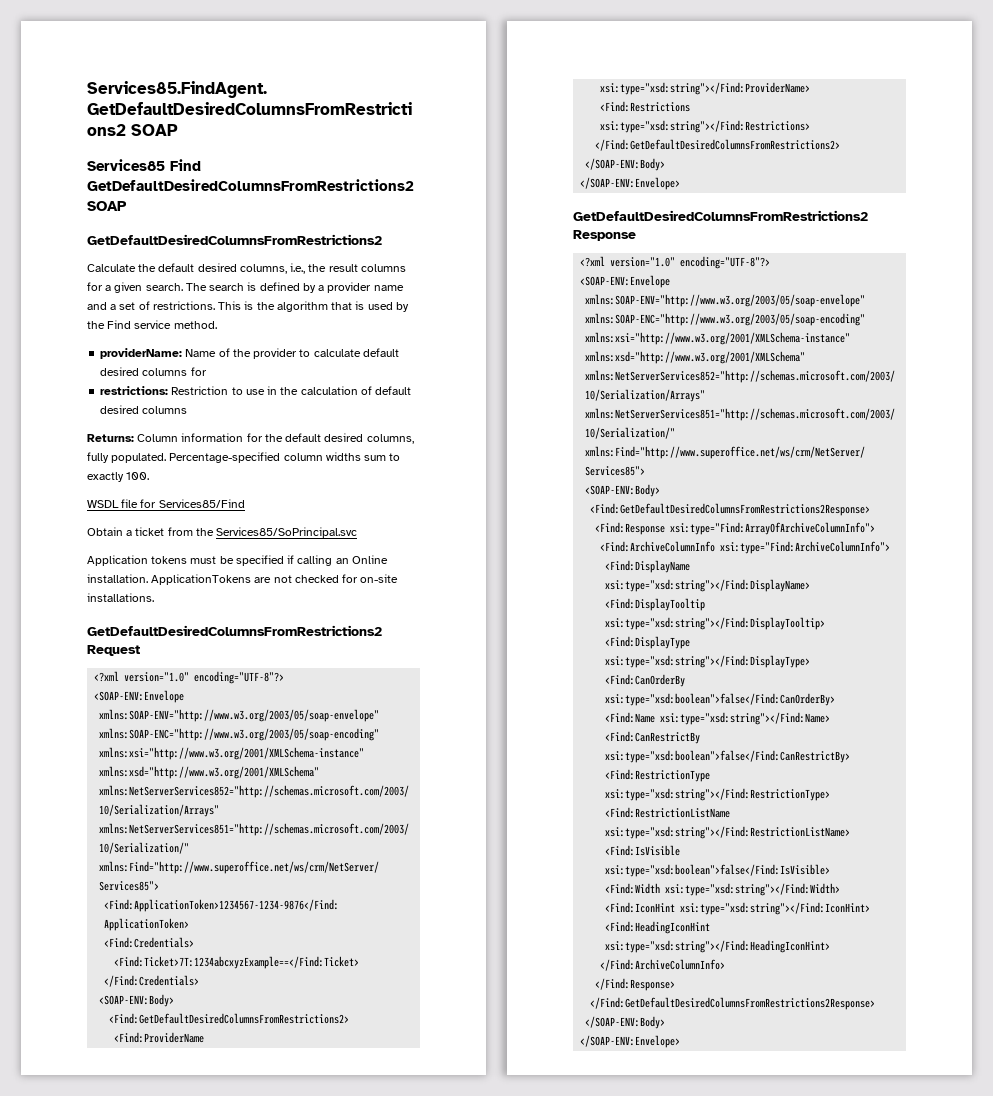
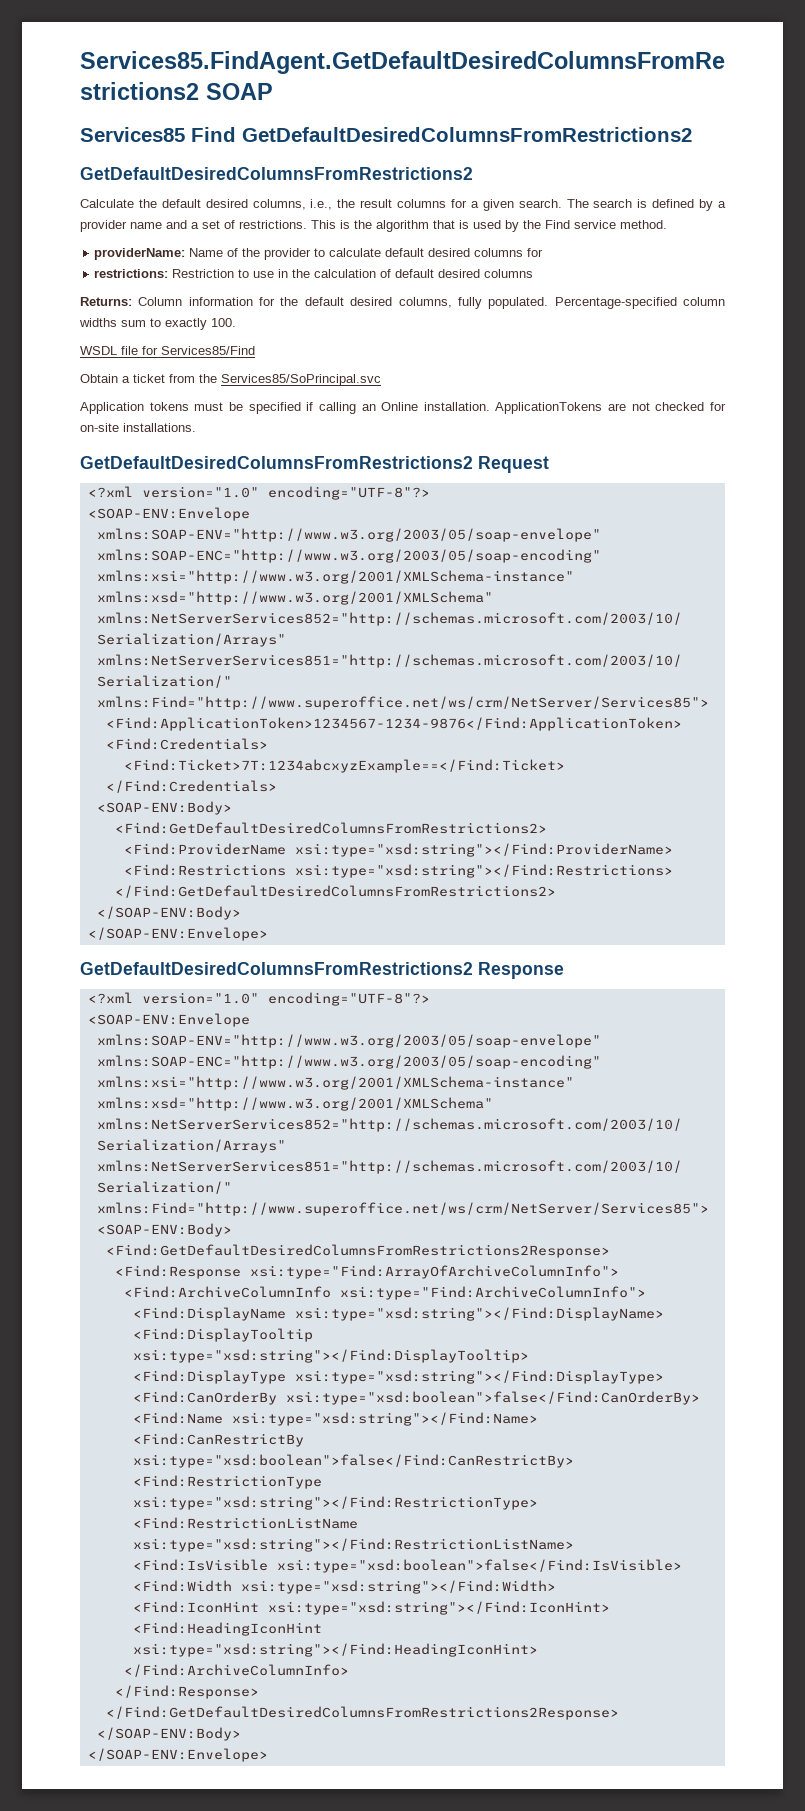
[87,201,127,211] SOAP -> (692, 134) none

